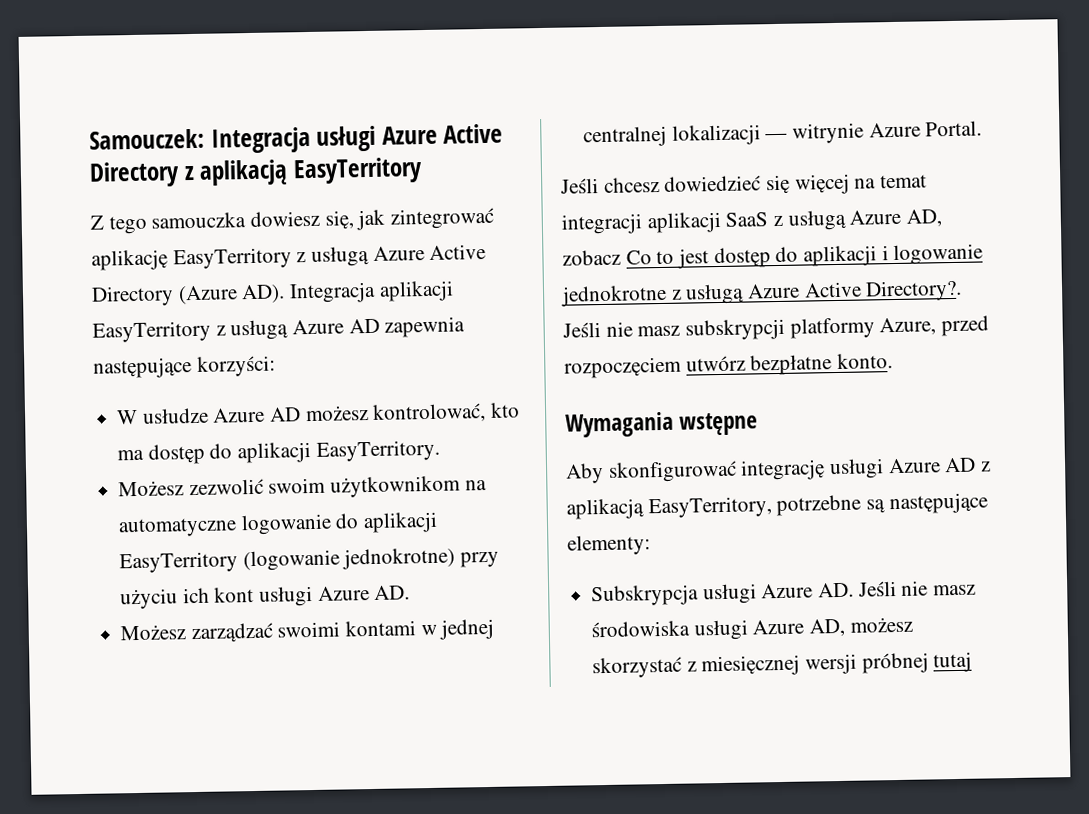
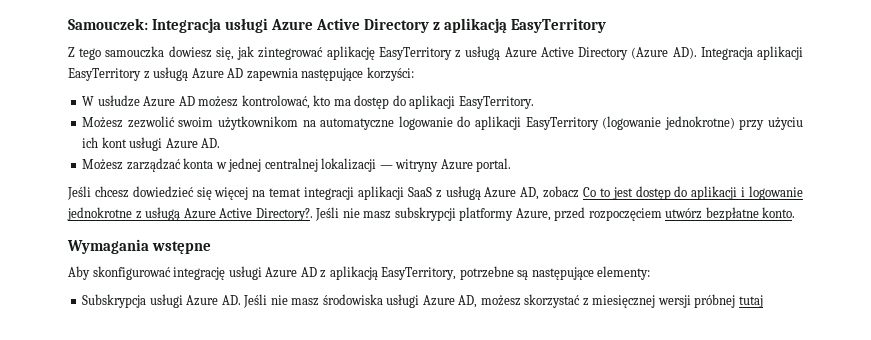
[277,620,417,638] swoimi kontami -> [183,158,214,169] konta
[792,120,983,144] witrynie Azure Portal. -> [395,158,512,172] witryny Azure portal.

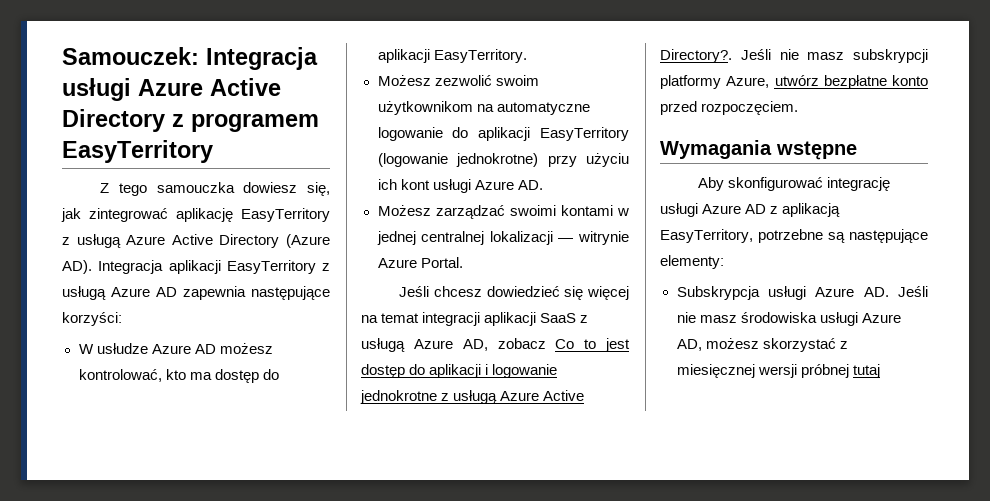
[444,18,508,33] aplikacją -> [191,114,319,132] programem
[183,158,214,169] konta -> [509,205,613,216] swoimi kontami
[395,158,512,172] witryny Azure portal. -> [578,231,629,245] [377,257,463,268] witrynie Azure Portal.
[554,207,796,221] przed rozpoczęciem utwórz bezpłatne konto. -> [774,75,928,89] [660,101,799,115] utwórz bezpłatne konto przed rozpoczęciem.

